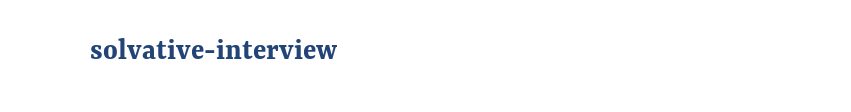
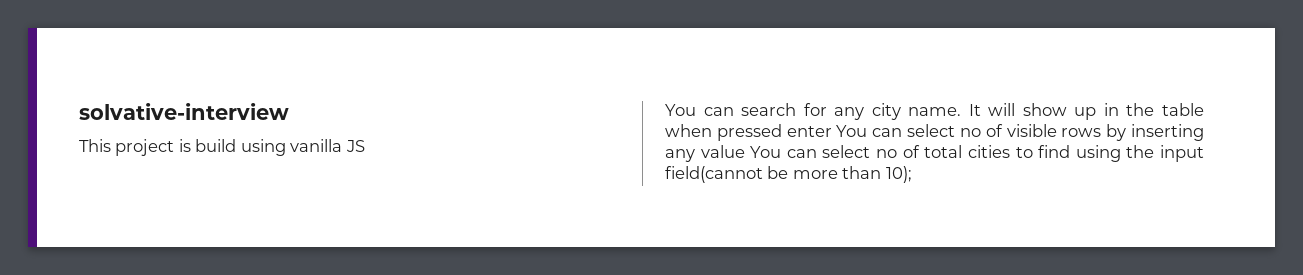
(337, 48) none -> [79,139,365,156] [665,103,1204,120] [665,124,1204,141] [665,145,1205,162] [665,166,912,183] // This project is build using vanilla JS // You can search for any city name. It will show up in the table when pressed enter You can select no of visible rows by inserting any value You can select no of total cities to find using the input field(cannot be more than 10);

